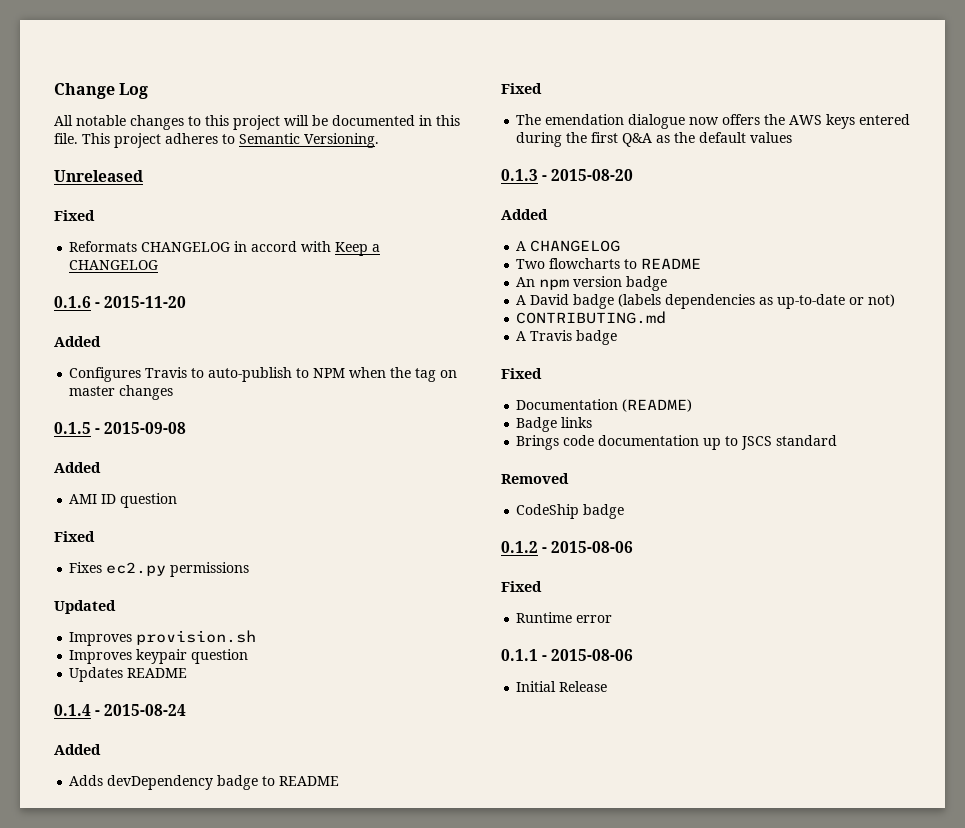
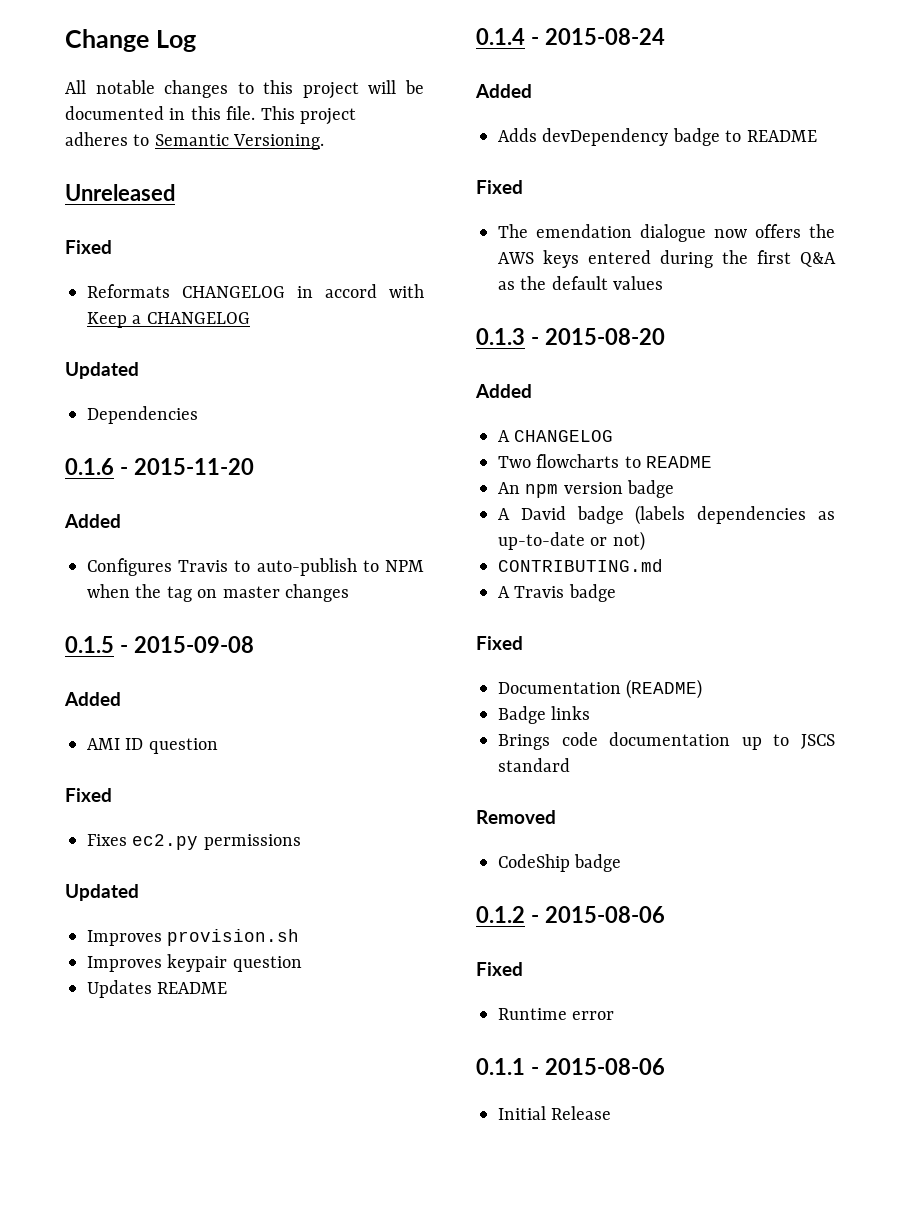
(159, 265) none -> [65,362,139,379] [87,406,198,424] // Updated // Dependencies

